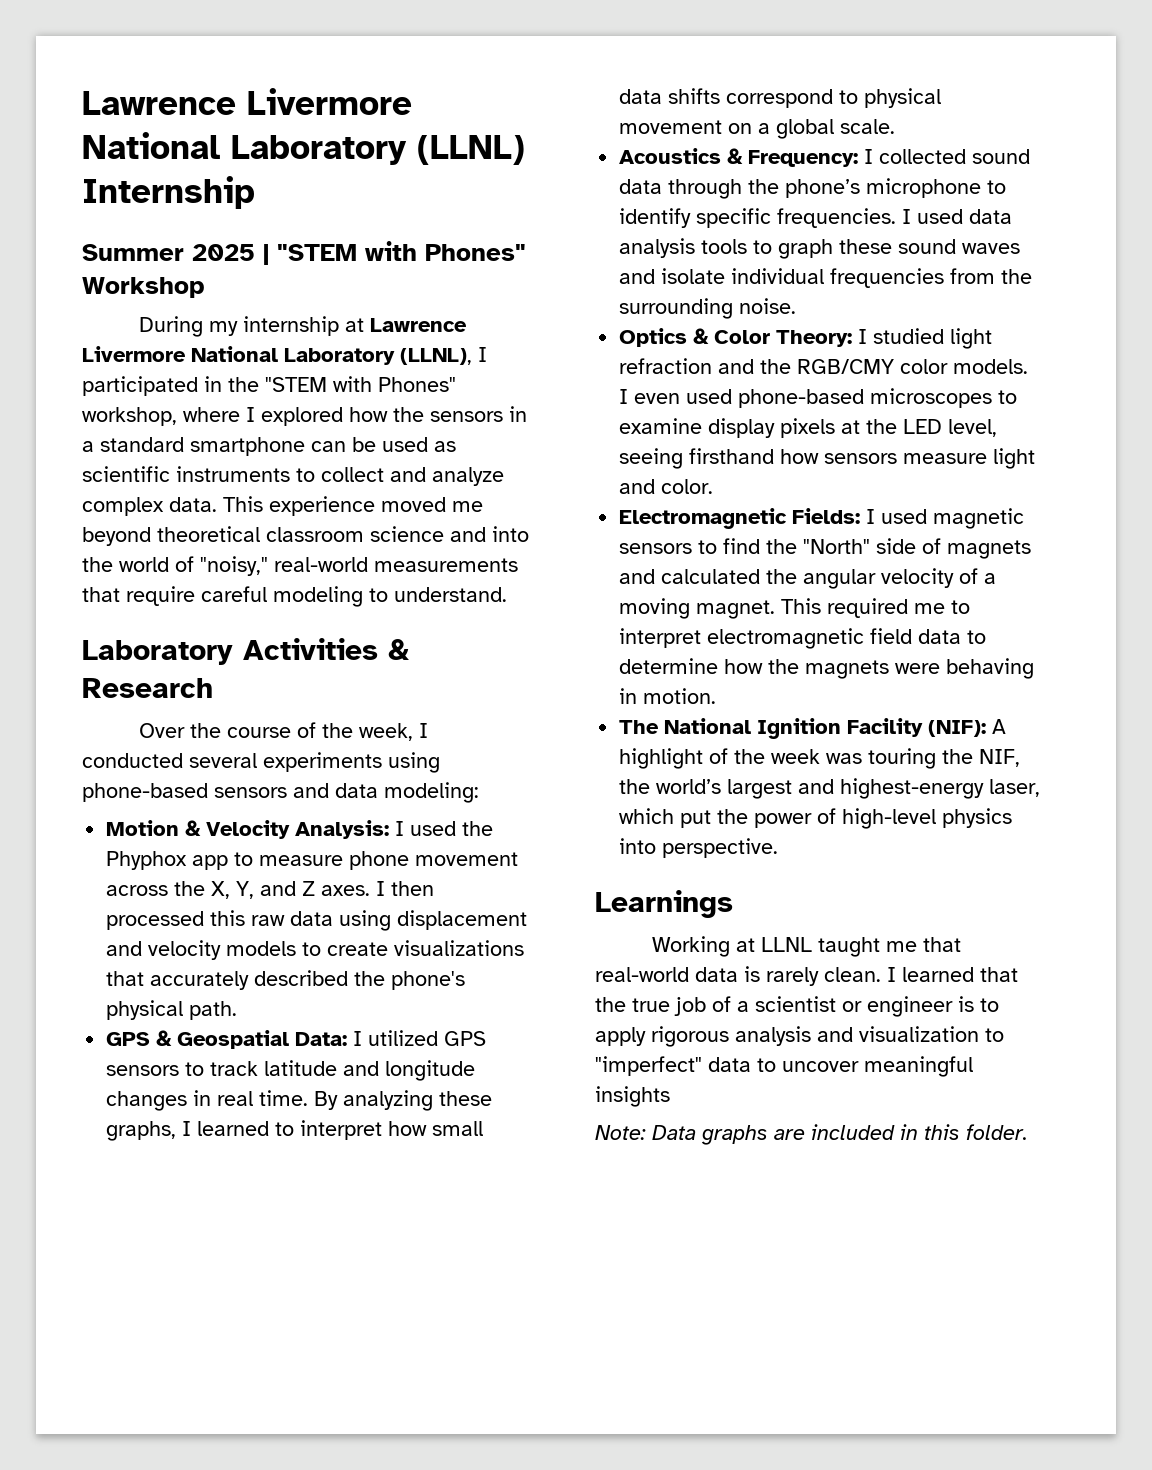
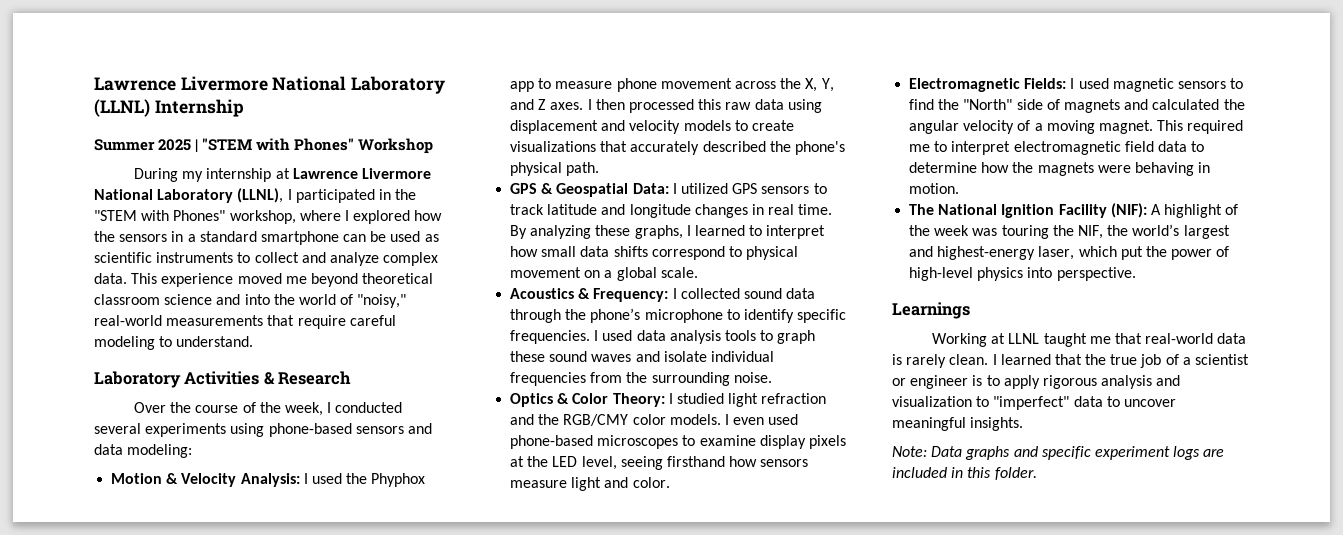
[595,1086,670,1107] insights -> [970,417,1024,431] insights.
(768, 1135) none -> [1013,446,1201,460] and specific experiment logs

